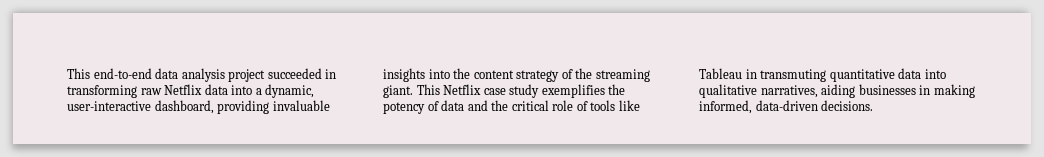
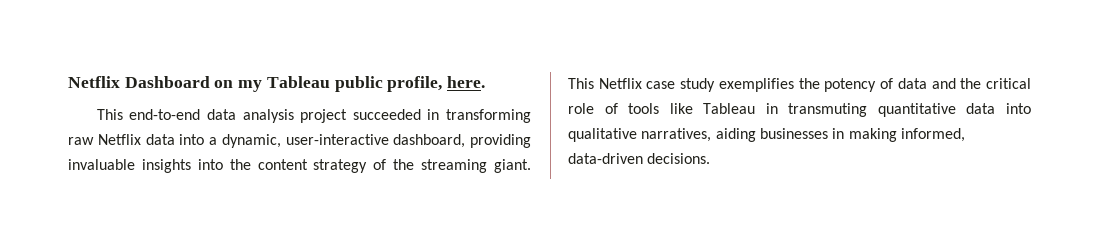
(67, 73) none -> [68,76,486,92] Netflix Dashboard on my Tableau public profile, here. //

